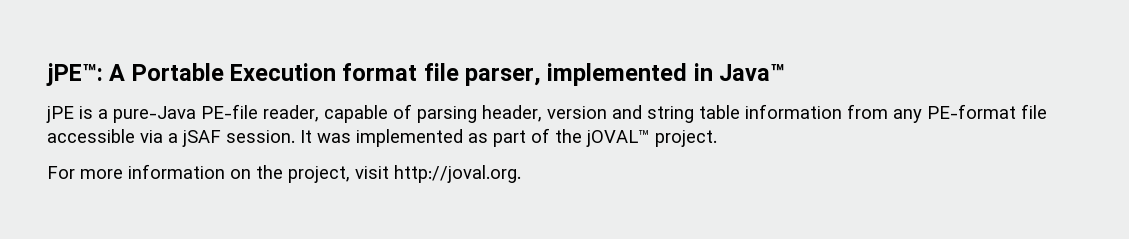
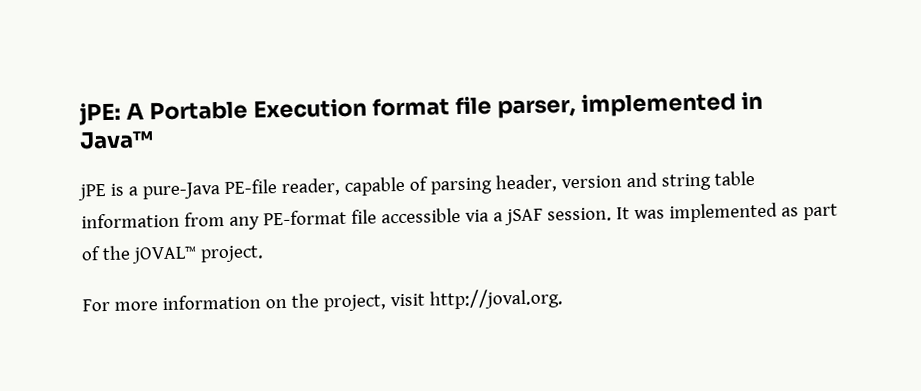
[46,63,103,86] jPE™: -> [79,102,121,126] jPE:

